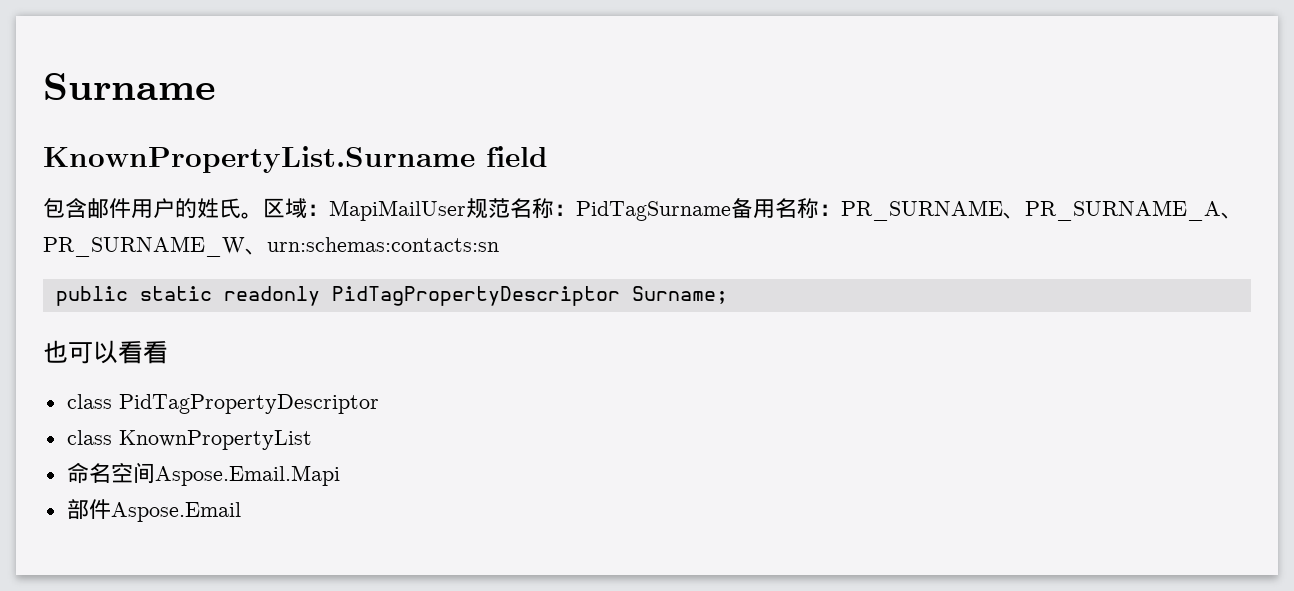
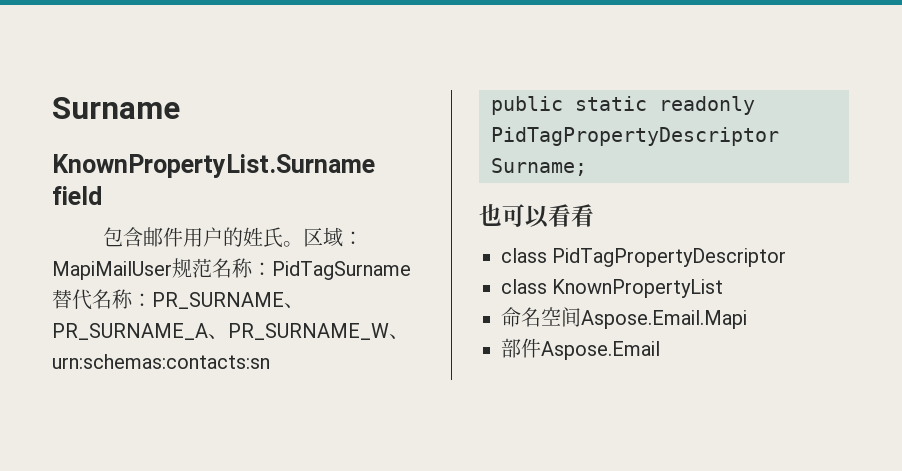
[731,198,775,219] 备用 -> [52,289,92,310] 替代

